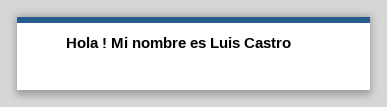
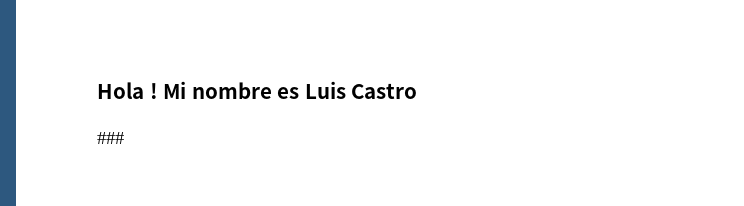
(292, 43) none -> [97,132,124,144] // ###

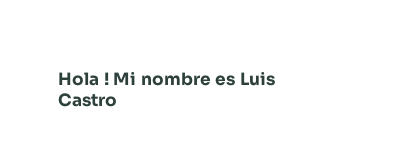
[97,132,124,144] // ### -> (117, 100) none

